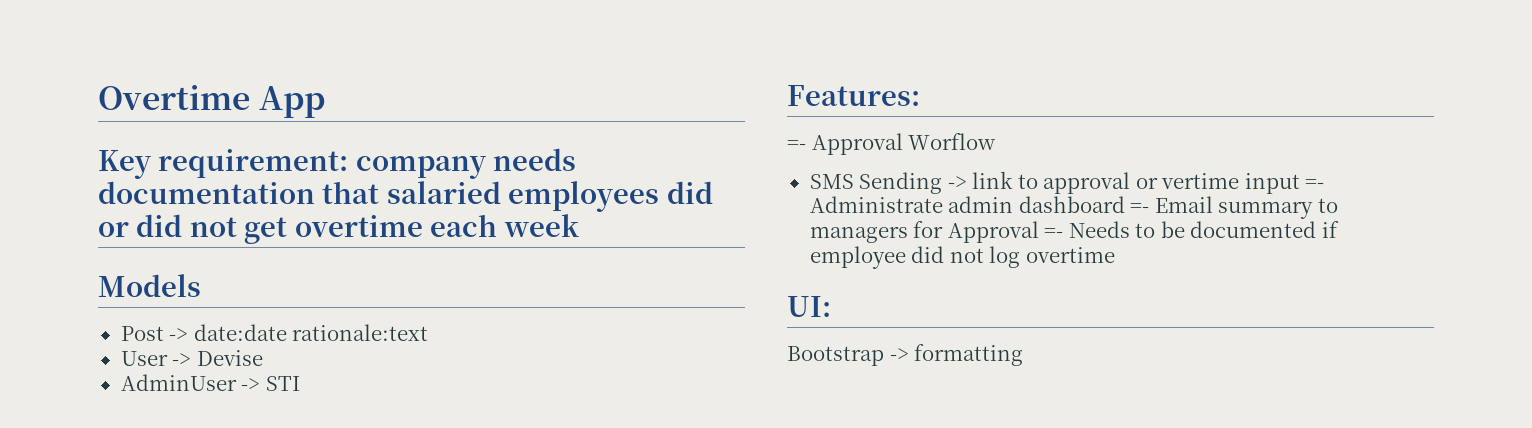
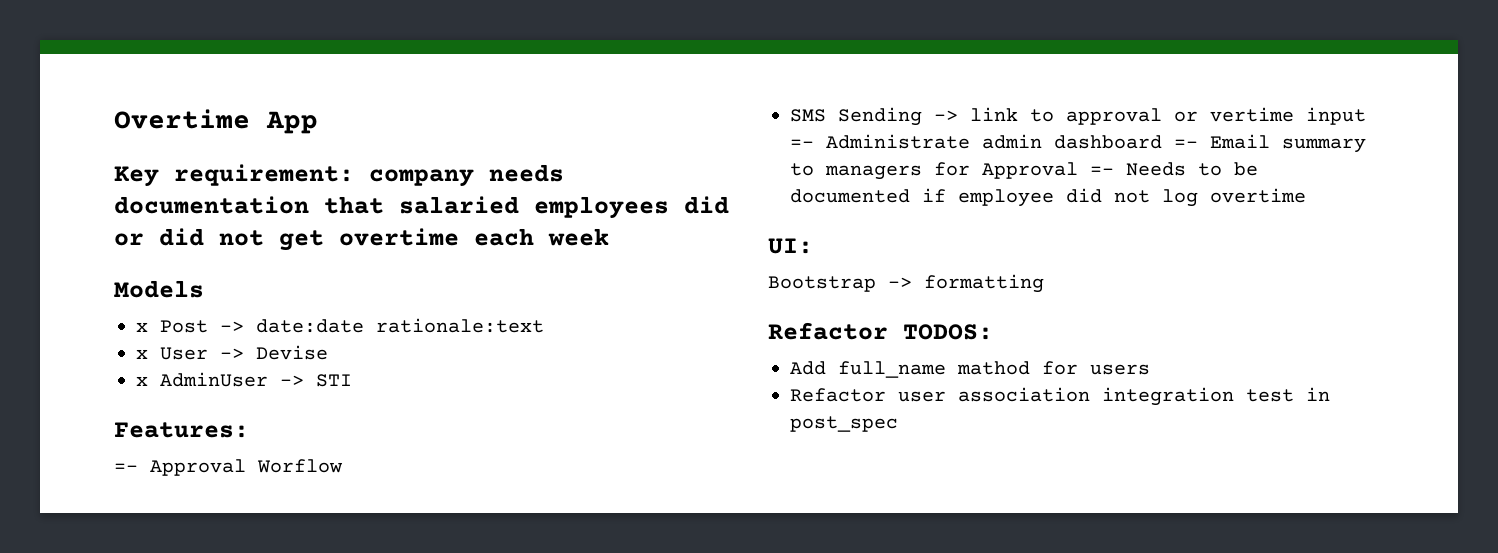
(201, 285) none -> [136,322,148,332] x
(429, 332) none -> [136,349,148,359] x
(263, 358) none -> [136,376,148,386] x
(1024, 355) none -> [768,322,993,340] [790,361,1150,378] [790,387,1330,406] [790,416,898,432] // Refactor TODOS: // Add full_name mathod for users // Refactor user association integration test in post_spec

